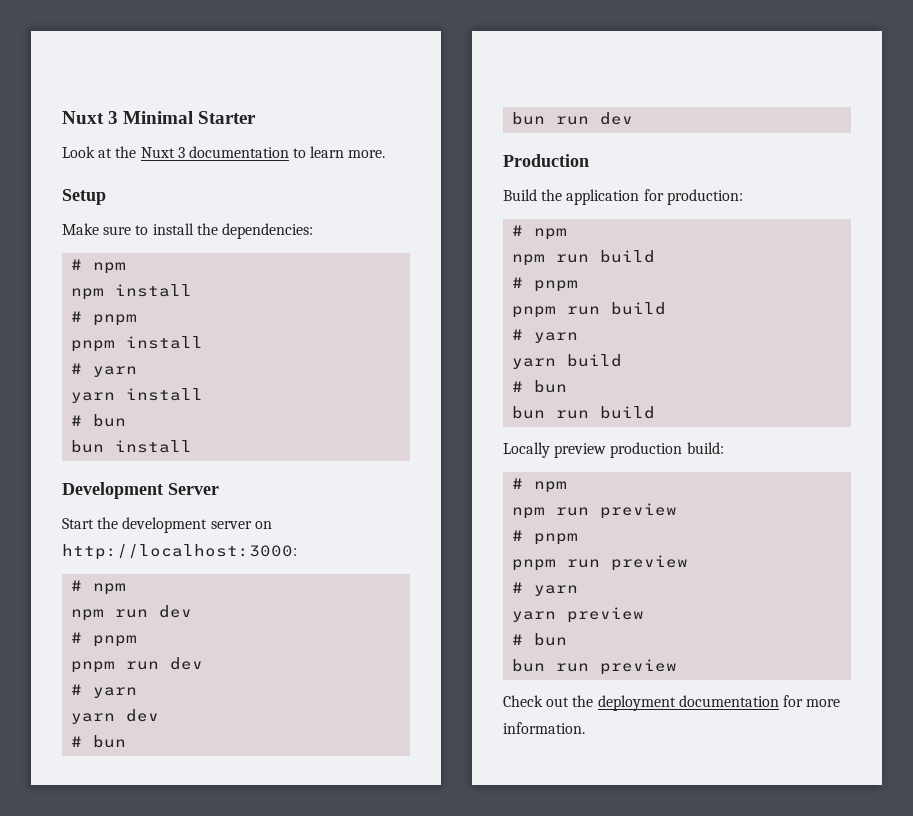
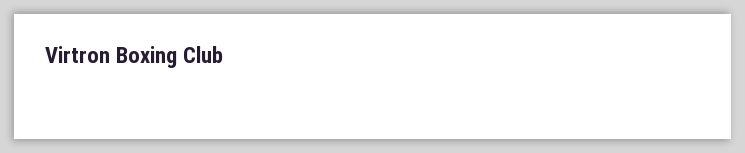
[62,111,257,124] [62,146,386,158] [62,189,106,205] [62,223,313,239] [71,259,127,274] [71,284,193,300] [71,311,138,326] [71,336,204,352] [71,363,138,377] [71,388,204,403] [71,414,127,427] [71,440,193,453] [62,482,219,499] [62,517,272,533] [62,544,297,560] [71,580,127,595] [71,605,193,621] [71,632,138,647] [71,657,204,673] [71,684,138,698] [71,709,160,724] [71,735,127,748] [512,112,634,125] [503,154,589,167] [503,189,743,205] [512,225,568,240] [512,250,656,266] [512,277,579,292] [512,302,667,318] [512,329,579,343] [512,354,623,369] [512,380,568,393] [512,406,656,419] [503,442,724,458] [512,478,568,493] [512,503,678,519] [512,530,579,545] [512,555,689,571] [512,582,579,596] [512,607,645,623] [512,633,568,646] [512,659,678,675] [503,695,841,711] [503,722,585,734] Nuxt 3 Minimal Starter // Look at the Nuxt 3 documentation to learn more. // Setup // Make sure to install the dependencies: // # npm // npm install // # pnpm // pnpm install // # yarn // yarn install // # bun // bun install // Development Server // Start the development server on http://localhost:3000: // # npm // npm run dev // # pnpm // pnpm run dev // # yarn // yarn dev // # bun // bun run dev // Production // Build the application for production: // # npm // npm run build // # pnpm // pnpm run build // # yarn // yarn build // # bun // bun run build // Locally preview production build: // # npm // npm run preview // # pnpm // pnpm run preview // # yarn // yarn preview // # bun // bun run preview // Check out the deployment documentation for more information. -> [45,46,224,68] Virtron Boxing Club

